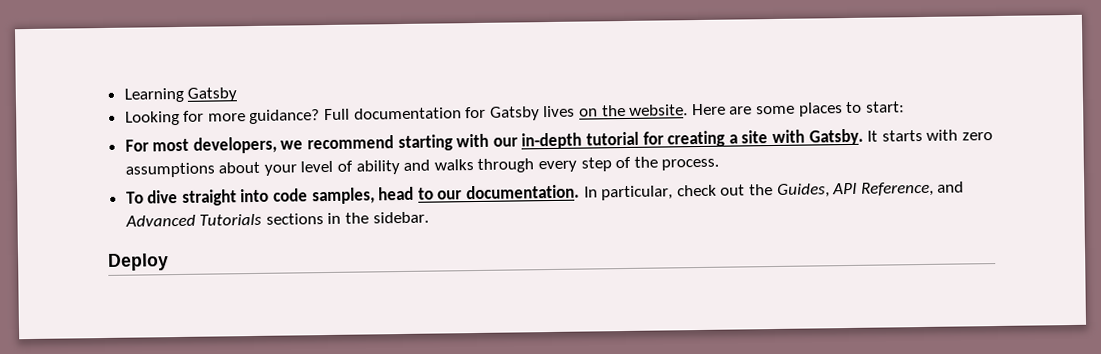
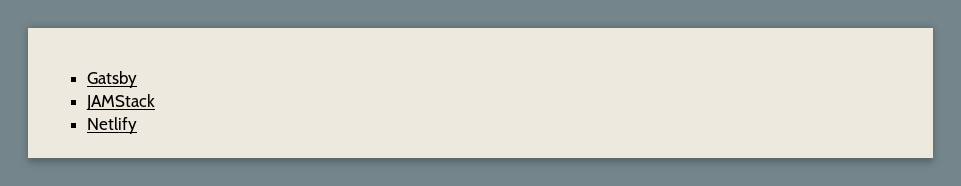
[123,87,184,103] Learning -> (86, 79) none
[124,101,905,126] [124,128,993,154] [124,156,720,178] [125,181,965,206] [124,211,429,227] [107,253,169,271] Looking for more guidance? Full documentation for Gatsby lives on the website. Here are some places to start: // For most developers, we recommend starting with our in-depth tutorial for creating a site with Gatsby. It starts with zero assumptions about your level of ability and walks through every step of the process. // To dive straight into code samples, head to our documentation. In particular, check out the Guides, API Reference, and Advanced Tutorials sections in the sidebar. // Deploy -> [85,94,155,110] [86,117,137,134] JAMStack // Netlify

